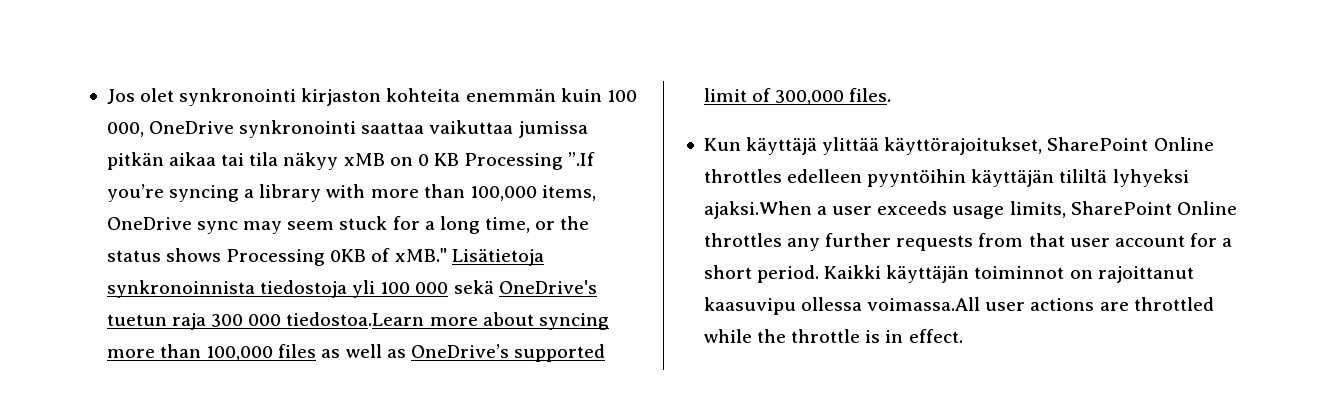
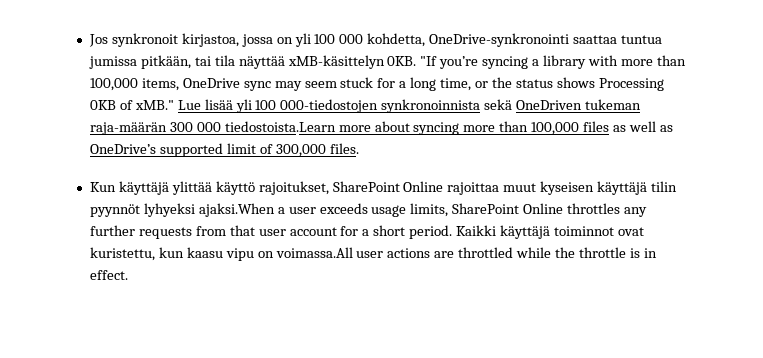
[140,88,637,106] [106,120,588,138] [106,152,596,170] olet synkronointi kirjaston kohteita enemmän kuin 100 000, OneDrive synkronointi saattaa vaikuttaa jumissa pitkän aikaa tai tila näkyy xMB on 0 KB Processing ”.If -> [111,33,663,47] [88,55,438,69] synkronoit kirjastoa, jossa on yli 100 000 kohdetta, OneDrive-synkronointi saattaa tuntua jumissa pitkään, tai tila näyttää xMB-käsittelyn 0KB. "If
[451,248,544,266] [106,280,597,298] [106,313,207,330] Lisätietoja synkronoinnista tiedostoja yli 100 000 sekä OneDrive's tuetun raja -> [177,99,642,113] [89,122,167,135] Lue lisää yli 100 000-tiedostojen synkronoinnista sekä OneDriven tukeman raja-määrän
[286,312,425,326] tiedostoa.Learn -> [224,121,336,132] tiedostoista.Learn
[884,137,1214,155] [703,169,1108,187] käyttörajoitukset, SharePoint Online throttles edelleen pyyntöihin käyttäjän tililtä -> [215,181,678,195] [89,204,140,217] käyttö rajoitukset, SharePoint Online rajoittaa muut kyseisen käyttäjä tilin pyynnöt
[886,265,1194,283] [703,297,863,315] käyttäjän toiminnot on rajoittanut kaasuvipu ollessa -> [500,225,644,239] [89,247,274,261] käyttäjä toiminnot ovat kuristettu, kun kaasu vipu on

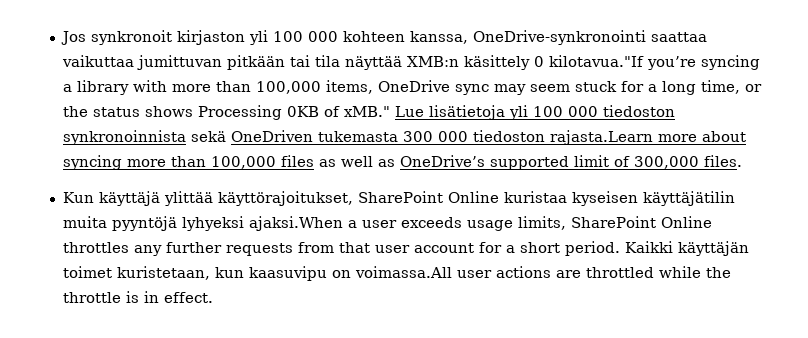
[181,33,663,47] [88,55,438,69] kirjastoa, jossa on yli 100 000 kohdetta, OneDrive-synkronointi saattaa tuntua jumissa pitkään, tai tila näyttää xMB-käsittelyn 0KB. "If -> [176,30,707,45] [61,55,644,70] kirjaston yli 100 000 kohteen kanssa, OneDrive-synkronointi saattaa vaikuttaa jumittuvan pitkään tai tila näyttää XMB:n käsittely 0 kilotavua."If
[204,99,379,113] lisää yli 100 000-tiedostojen -> [428,105,675,120] lisätietoja yli 100 000 tiedoston
[585,99,642,110] [89,121,336,135] tukeman raja-määrän 300 000 tiedostoista.Learn -> [317,130,653,145] tukemasta 300 000 tiedoston rajasta.Learn
[215,181,678,195] [89,204,140,217] käyttö rajoitukset, SharePoint Online rajoittaa muut kyseisen käyttäjä tilin pyynnöt -> [217,191,735,206] [62,216,177,231] käyttörajoitukset, SharePoint Online kuristaa kyseisen käyttäjätilin muita pyyntöjä
[500,225,644,239] [89,247,254,261] käyttäjä toiminnot ovat kuristettu, kun kaasu vipu -> [677,241,749,256] [62,266,327,281] käyttäjän toimet kuristetaan, kun kaasuvipu

